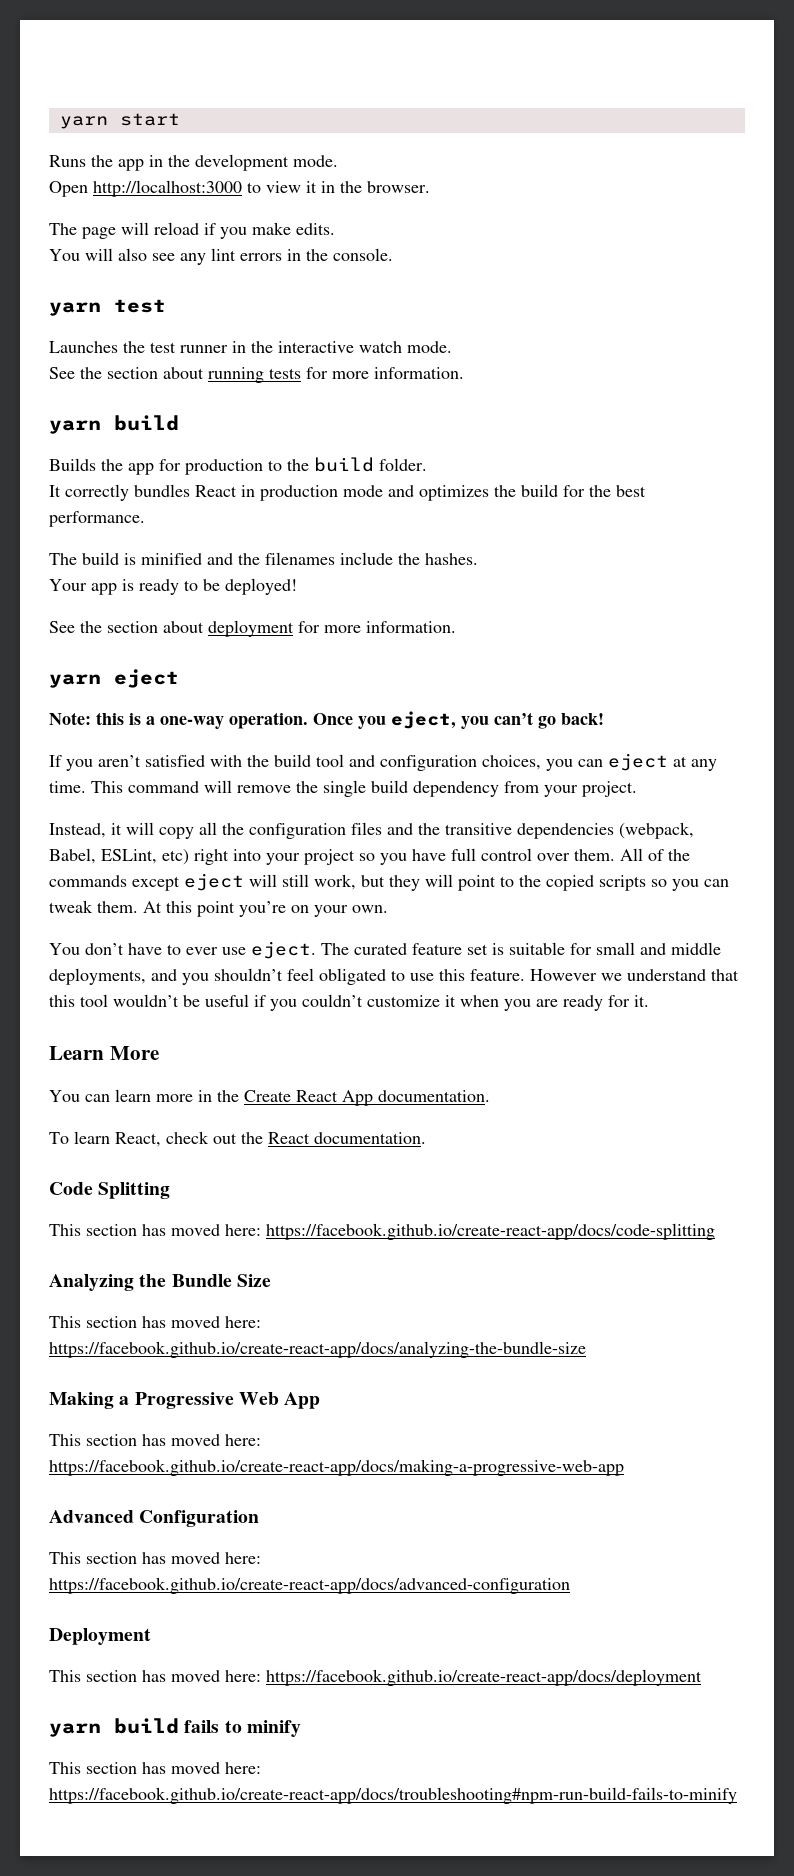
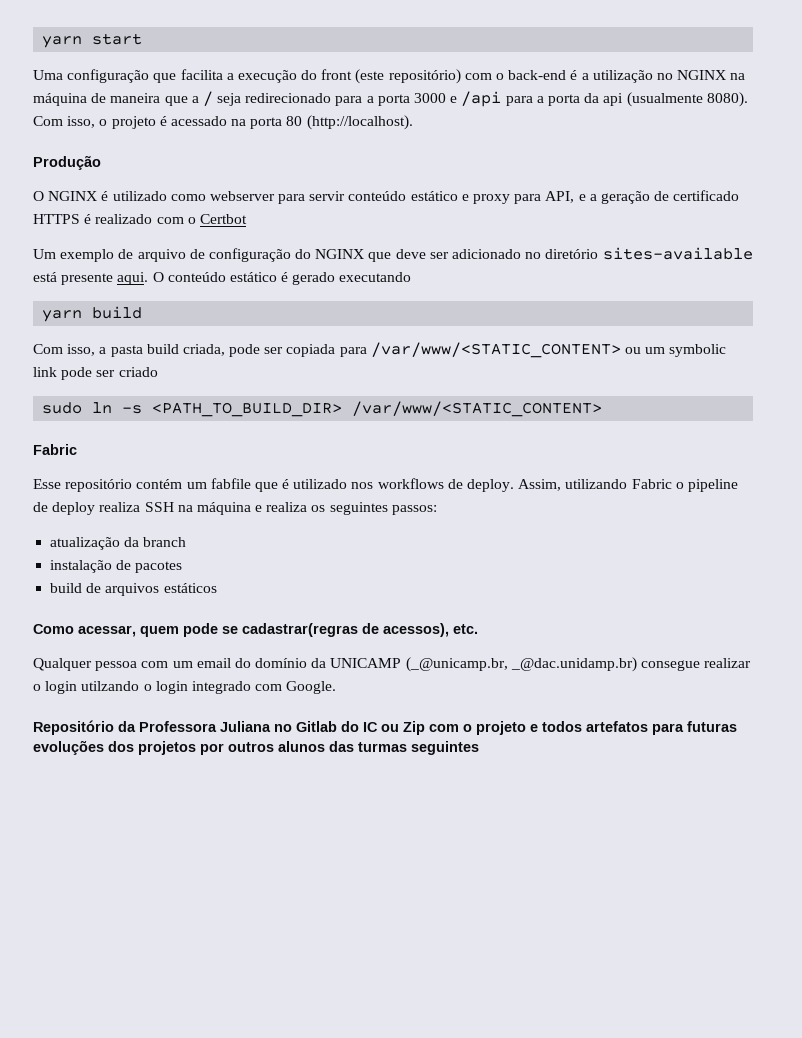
[49,154,338,171] [49,180,430,197] [49,222,335,239] [49,248,393,265] [49,299,166,316] [49,341,452,353] [49,367,464,383] [49,415,179,434] [49,457,427,475] [49,484,646,501] [49,511,145,527] [49,552,478,565] [49,578,297,595] [49,620,456,637] [49,669,179,688] [49,711,604,729] [49,753,717,771] [49,780,637,797] [49,822,694,839] [49,848,690,865] [49,873,729,891] [49,900,388,917] [49,941,721,959] [49,968,739,985] [49,994,649,1011] [49,1046,159,1060] [49,1089,490,1106] [49,1131,426,1147] [49,1182,171,1199] [49,1223,715,1240] [49,1274,271,1291] [49,1316,261,1328] [49,1341,586,1358] [49,1392,321,1409] [49,1434,261,1446] [49,1459,624,1476] [49,1510,260,1527] [49,1552,261,1564] [49,1577,570,1594] [49,1628,151,1645] [49,1669,702,1686] [49,1718,301,1737] [49,1762,261,1774] [49,1787,737,1804] Runs the app in the development mode. // Open http://localhost:3000 to view it in the browser. // The page will reload if you make edits. // You will also see any lint errors in the console. // yarn test // Launches the test runner in the interactive watch mode. // See the section about running tests for more information. // yarn build // Builds the app for production to the build folder. // It correctly bundles React in production mode and optimizes the build for the best performance. // The build is minified and the filenames include the hashes. // Your app is ready to be deployed! // See the section about deployment for more information. // yarn eject // Note: this is a one-way operation. Once you eject, you can’t go back! // If you aren’t satisfied with the build tool and configuration choices, you can eject at any time. This command will remove the single build dependency from your project. // Instead, it will copy all the configuration files and the transitive dependencies (webpack, Babel, ESLint, etc) right into your project so you have full control over them. All of the commands except eject will still work, but they will point to the copied scripts so you can tweak them. At this point you’re on your own. // You don’t have to ever use eject. The curated feature set is suitable for small and middle deployments, and you shouldn’t feel obligated to use this feature. However we understand that this tool wouldn’t be useful if you couldn’t customize it when you are ready for it. // Learn More // You can learn more in the Create React App documentation. // To learn React, check out the React documentation. // Code Splitting // This section has moved here: https://facebook.github.io/create-react-app/docs/code-splitting // Analyzing the Bundle Size // This section has moved here: https://facebook.github.io/create-react-app/docs/analyzing-the-bundle-size // Making a Progressive Web App // This section has moved here: https://facebook.github.io/create-react-app/docs/making-a-progressive-web-app // Advanced Configuration // This section has moved here: https://facebook.github.io/create-react-app/docs/advanced-configuration // Deployment // This section has moved here: https://facebook.github.io/create-react-app/docs/deployment // yarn build fails to minify // This section has moved here: https://facebook.github.io/create-react-app/docs/troubleshooting#npm-run-build-fails-to-minify -> [33,69,746,84] [33,91,748,107] [33,115,413,130] [33,155,101,170] [33,190,740,204] [33,214,247,224] [33,247,753,262] [33,272,412,285] [42,306,143,322] [33,342,727,358] [33,367,158,380] [42,401,603,417] [33,444,77,455] [33,478,738,492] [33,502,437,515] [50,537,187,550] [50,560,183,573] [50,583,217,596] [33,623,478,637] [33,657,752,672] [33,681,337,694] [33,720,737,735] [33,740,479,755] Uma configuração que facilita a execução do front (este repositório) com o back-end é a utilização no NGINX na máquina de maneira que a / seja redirecionado para a porta 3000 e /api para a porta da api (usualmente 8080). Com isso, o projeto é acessado na porta 80 (http://localhost). // Produção // O NGINX é utilizado como webserver para servir conteúdo estático e proxy para API, e a geração de certificado HTTPS é realizado com o Certbot // Um exemplo de arquivo de configuração do NGINX que deve ser adicionado no diretório sites-available está presente aqui. O conteúdo estático é gerado executando // yarn build // Com isso, a pasta build criada, pode ser copiada para /var/www/<STATIC_CONTENT> ou um symbolic link pode ser criado // sudo ln -s <PATH_TO_BUILD_DIR> /var/www/<STATIC_CONTENT> // Fabric // Esse repositório contém um fabfile que é utilizado nos workflows de deploy. Assim, utilizando Fabric o pipeline de deploy realiza SSH na máquina e realiza os seguintes passos: // atualização da branch // instalação de pacotes // build de arquivos estáticos // Como acessar, quem pode se cadastrar(regras de acessos), etc. // Qualquer pessoa com um email do domínio da UNICAMP (_@unicamp.br, _@dac.unidamp.br) consegue realizar o login utilzando o login integrado com Google. // Repositório da Professora Juliana no Gitlab do IC ou Zip com o projeto e todos artefatos para futuras evoluções dos projetos por outros alunos das turmas seguintes

